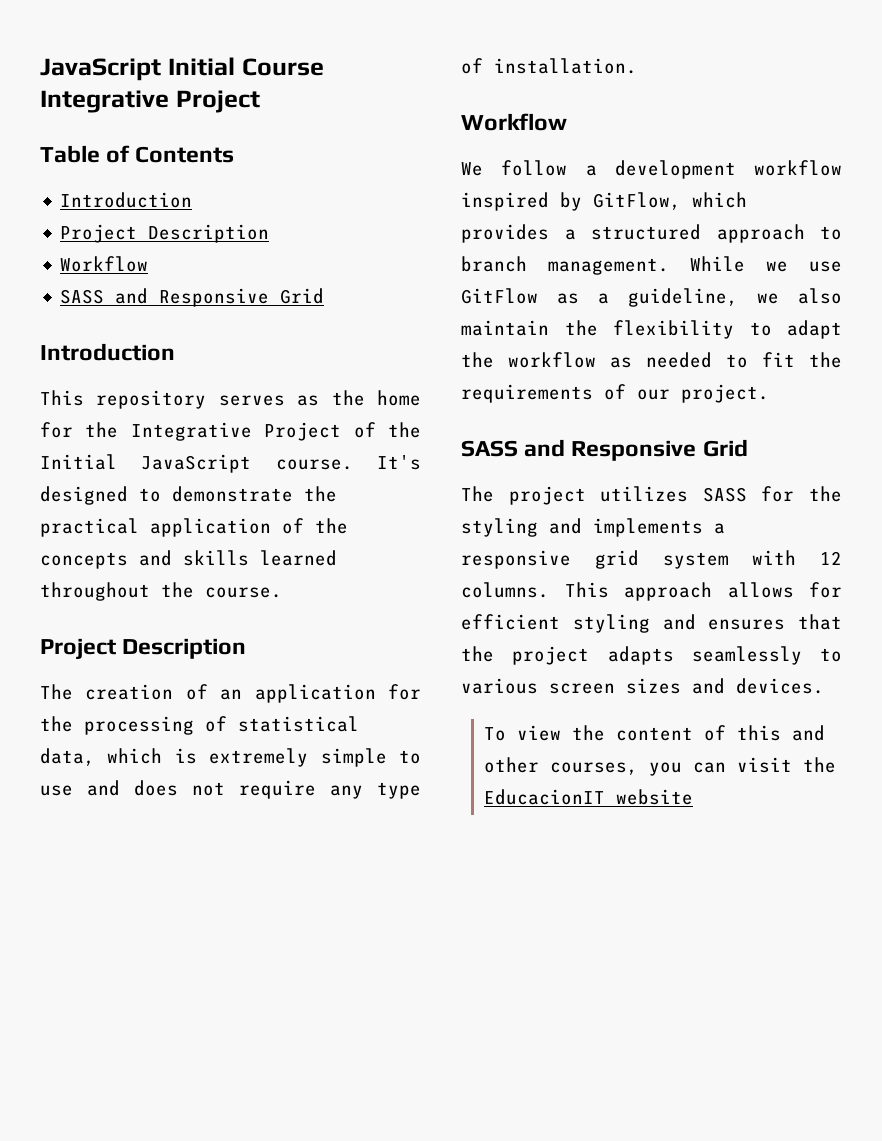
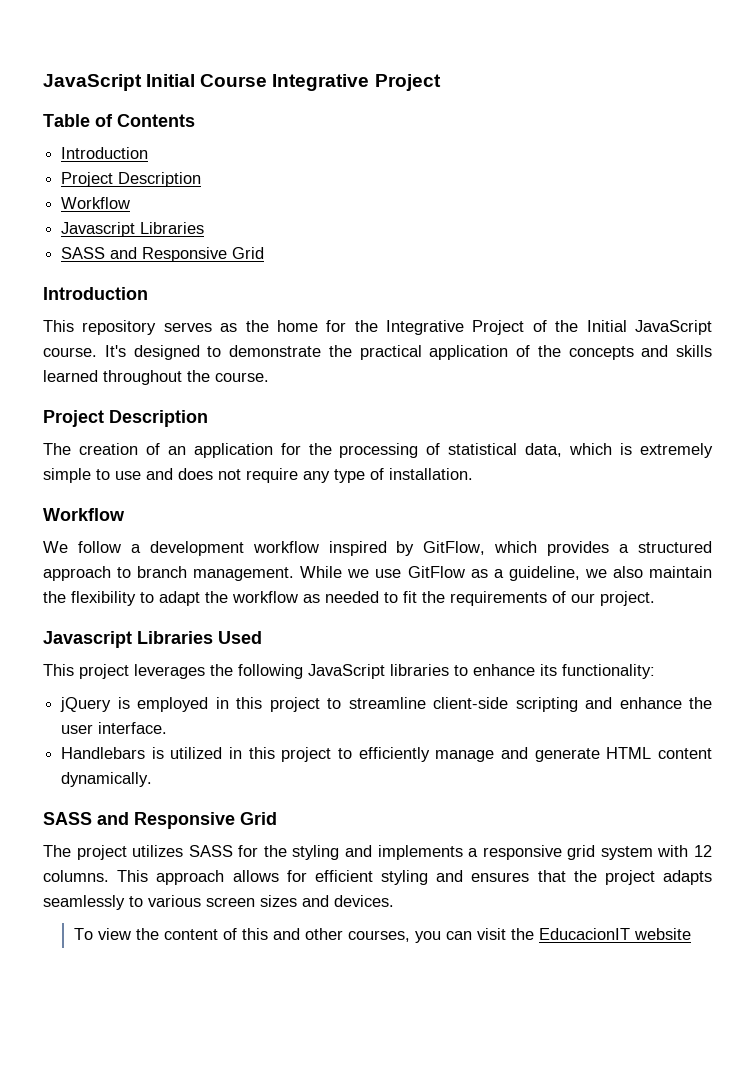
(149, 264) none -> [61,222,205,237] // Javascript Libraries
(769, 393) none -> [43,631,262,648] [43,664,655,679] [60,697,712,712] [61,722,168,734] [61,747,713,762] [61,772,153,787] // Javascript Libraries Used // This project leverages the following JavaScript libraries to enhance its functionality: // jQuery is employed in this project to streamline client-side scripting and enhance the user interface. // Handlebars is utilized in this project to efficiently manage and generate HTML content dynamically.

